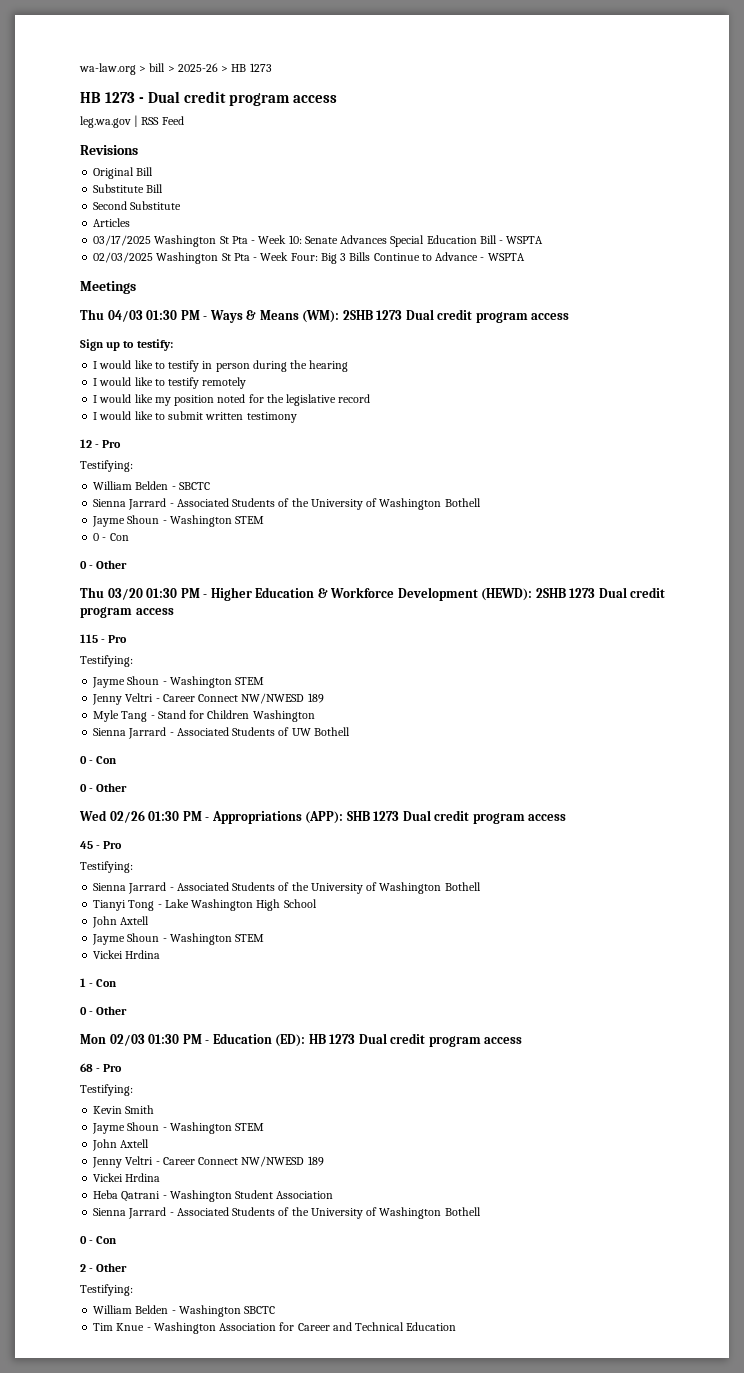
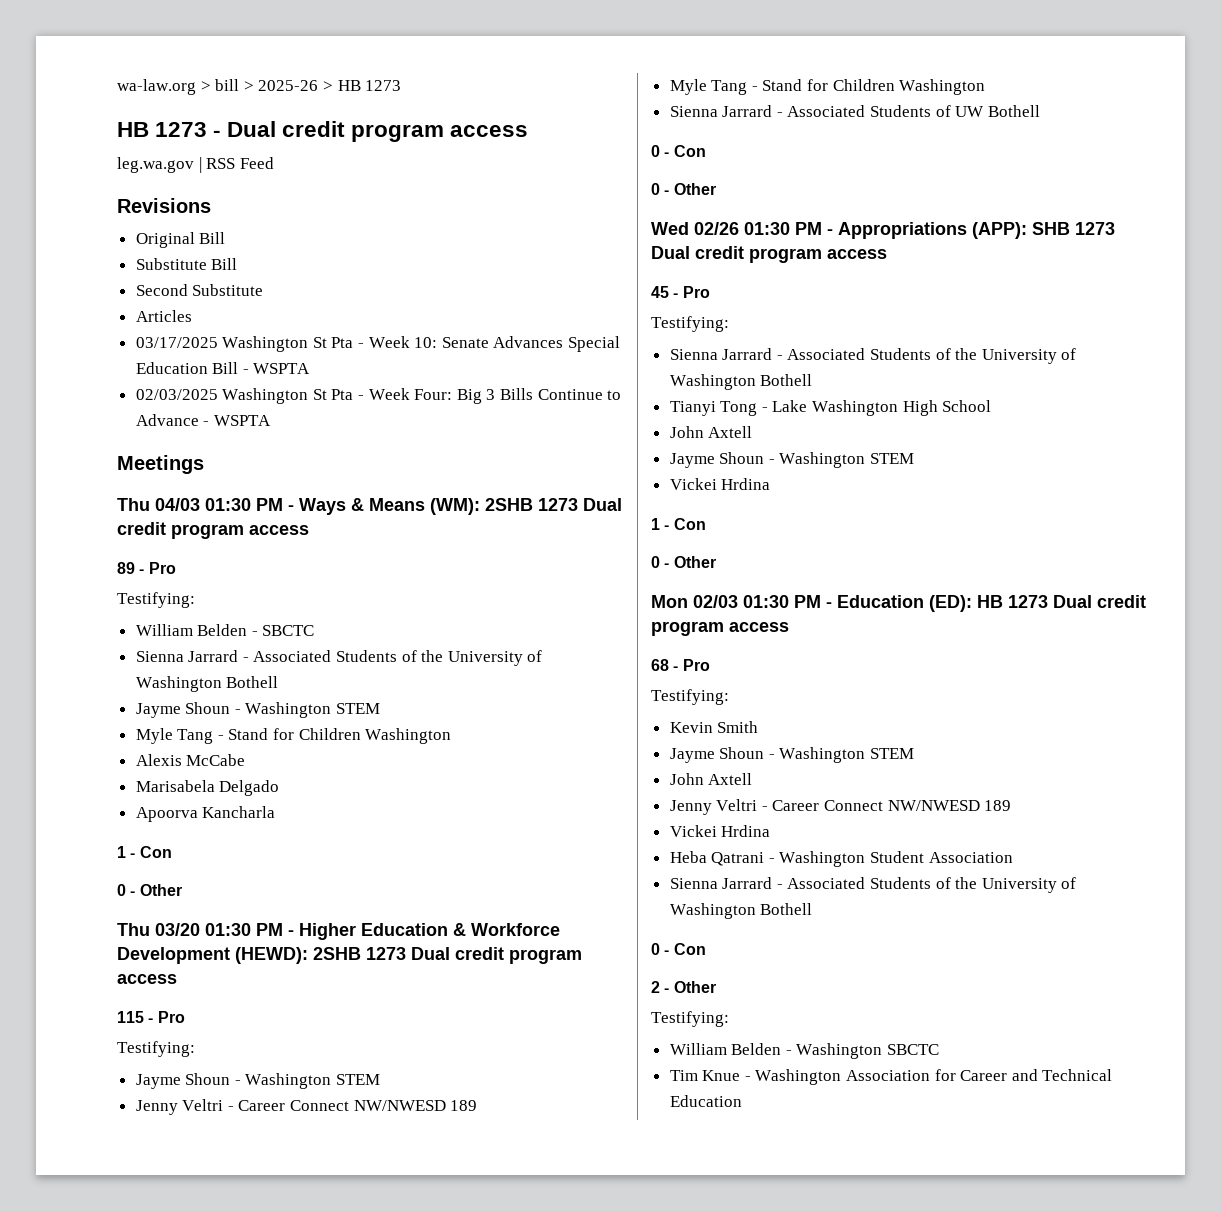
[80,339,173,351] [93,360,349,372] [93,377,247,389] [93,394,371,406] [93,411,297,423] [80,439,92,448] Sign up to testify: // I would like to testify in person during the hearing // I would like to testify remotely // I would like my position noted for the legislative record // I would like to submit written testimony // 12 -> [117,562,135,574] 89
[93,533,100,541] 0 -> [135,728,452,744] [135,754,246,766] [135,780,280,796] [135,806,276,822] [117,846,126,858] Myle Tang - Stand for Children Washington // Alexis McCabe // Marisabela Delgado // Apoorva Kancharla // 1

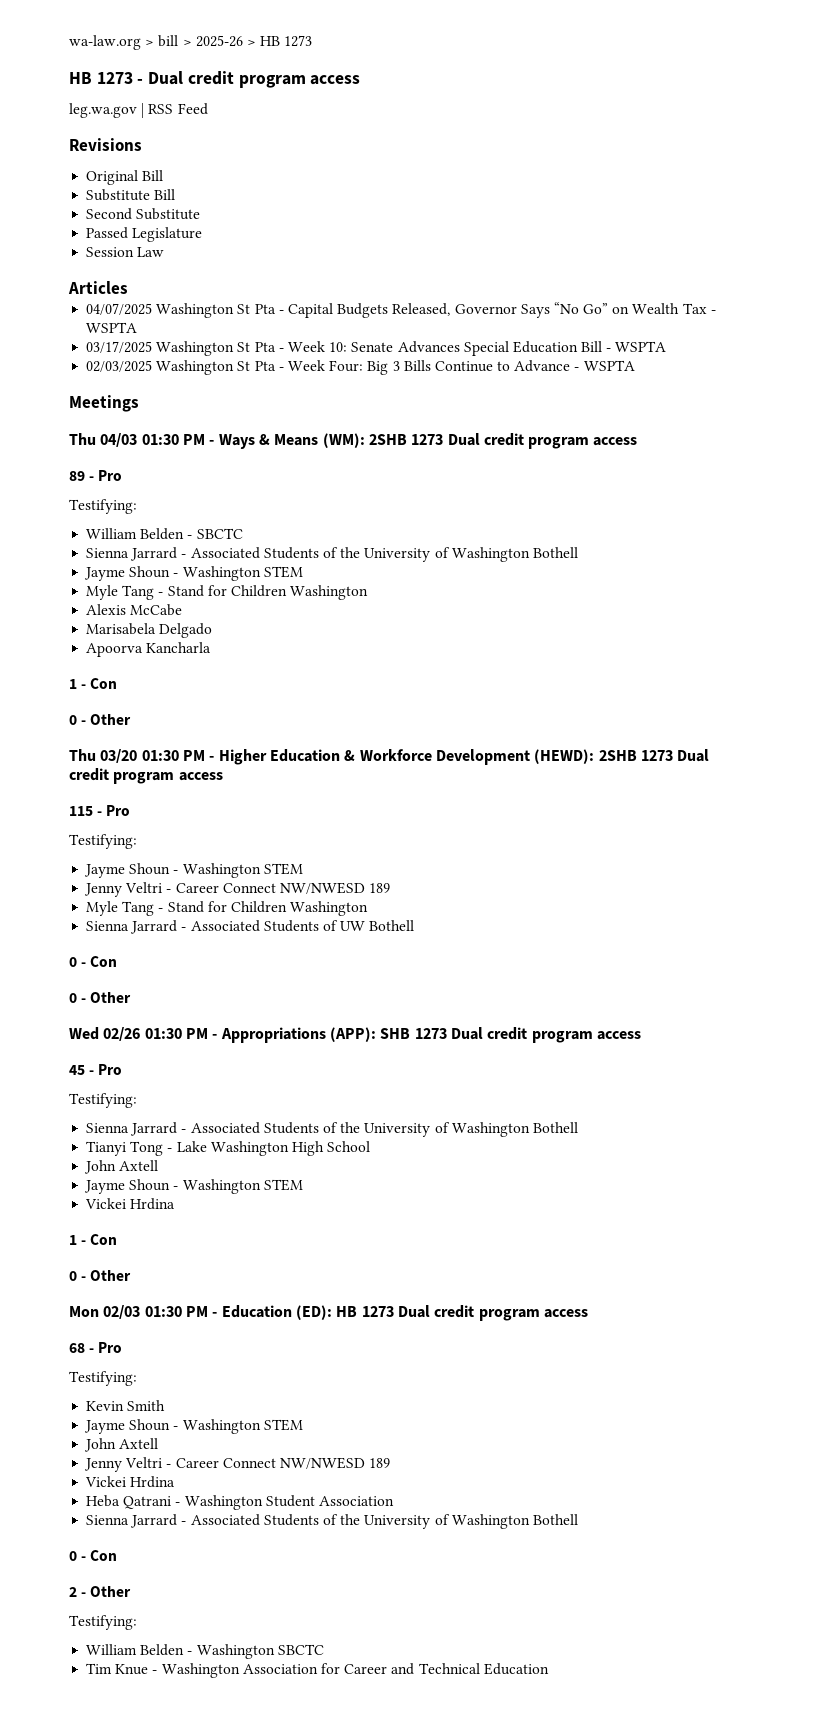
[135,310,192,322] Articles -> [86,227,203,242] [86,247,165,257] [68,281,128,294] [86,302,716,318] [86,322,138,333] Passed Legislature // Session Law // Articles // 04/07/2025 Washington St Pta - Capital Budgets Released, Governor Says “No Go” on Wealth Tax - WSPTA

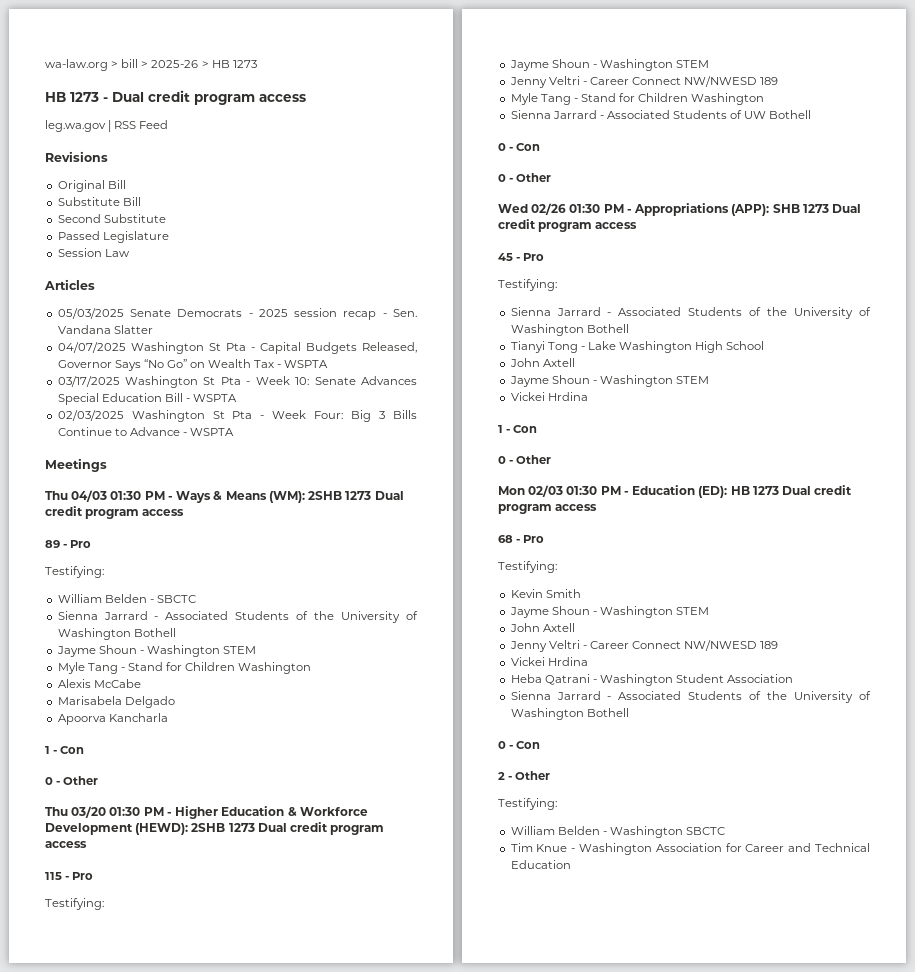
(128, 287) none -> [57,308,417,320] [57,325,153,334] // 05/03/2025 Senate Democrats - 2025 session recap - Sen. Vandana Slatter

